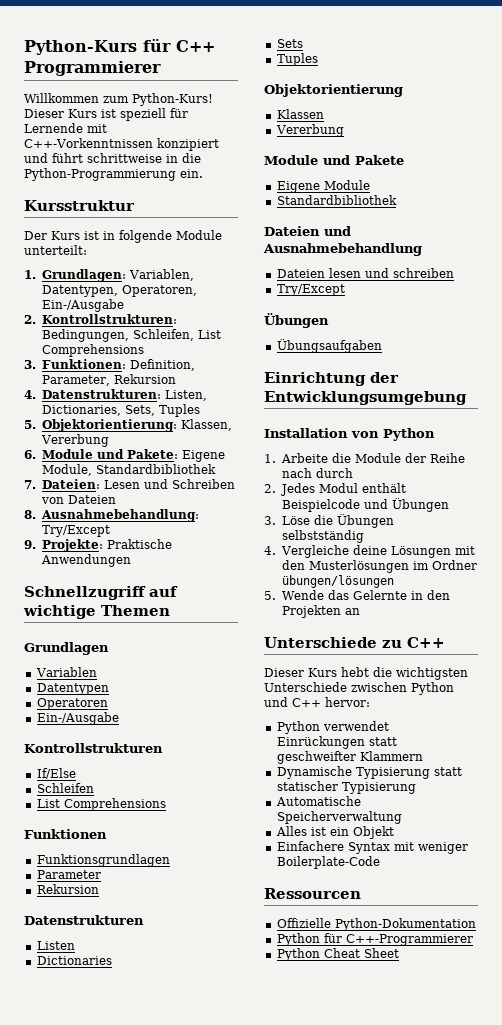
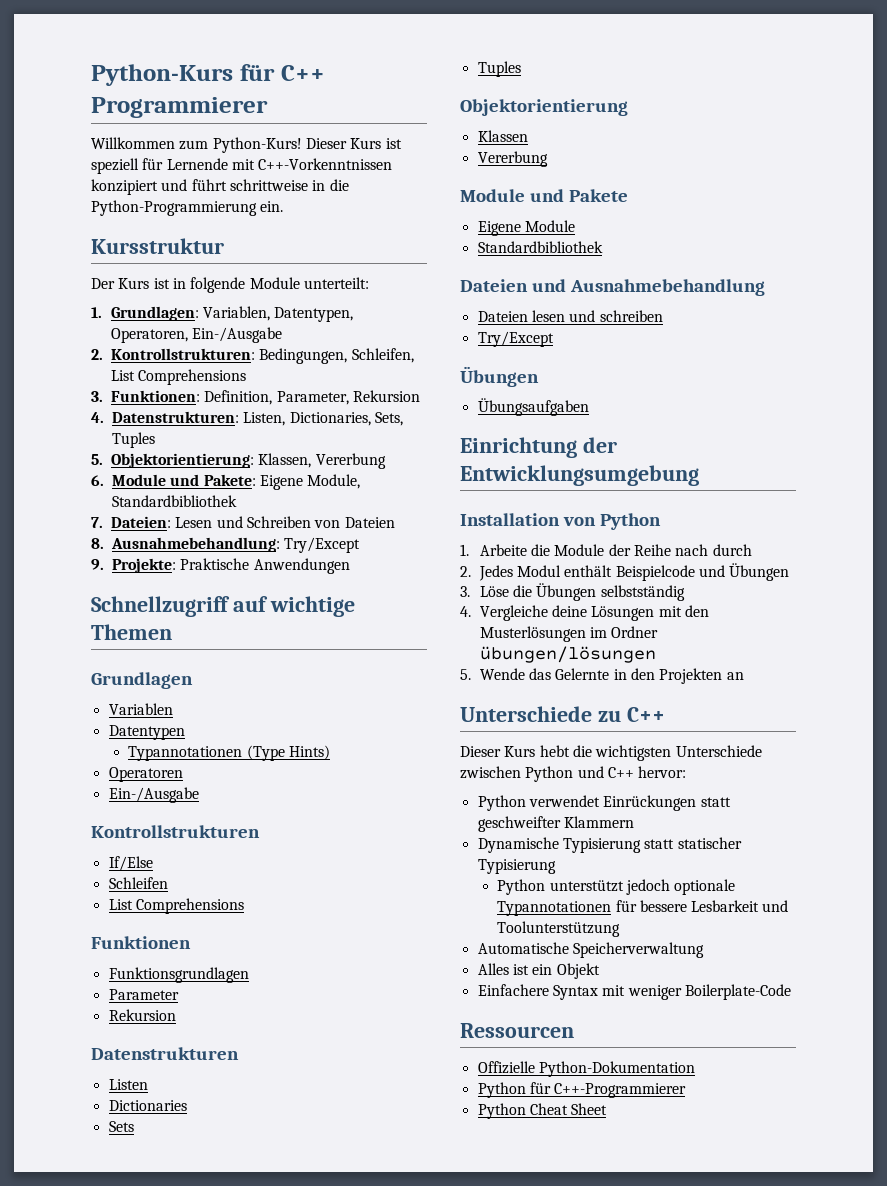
(109, 689) none -> [128,745,330,761] // Typannotationen (Type Hints)
(416, 788) none -> [497,879,736,895] [497,900,789,916] [497,921,621,937] // Python unterstützt jedoch optionale Typannotationen für bessere Lesbarkeit und Toolunterstützung

